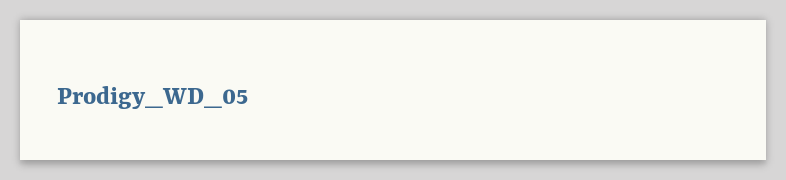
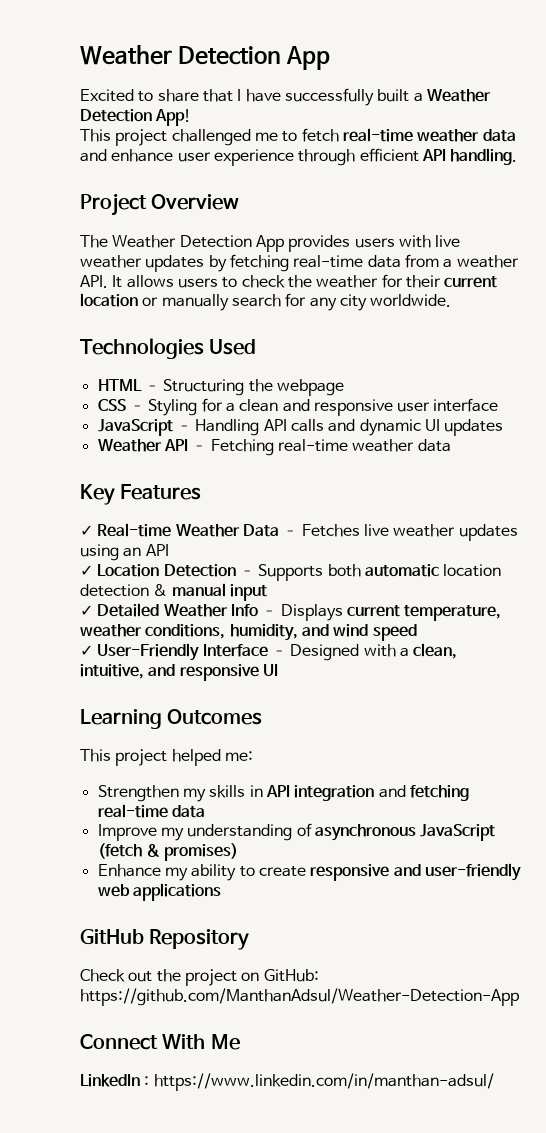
[57,86,248,109] Prodigy_WD_05 -> [80,45,331,70] [80,88,491,106] [80,109,192,126] [80,128,516,146] [80,148,518,166] [80,193,240,216] [80,235,461,252] [80,254,519,272] [80,274,498,288] [80,293,452,311] [80,338,257,359] [97,379,344,396] [97,398,499,416] [97,419,504,436] [97,439,451,456] [80,484,202,505] [80,523,518,541] [80,544,169,561] [80,564,502,581] [80,583,267,601] [80,603,502,621] [80,624,417,641] [80,643,458,661] [80,664,278,681] [80,709,263,729] [80,749,253,766] [97,785,469,802] [97,804,205,818] [97,823,496,841] [97,843,239,861] [97,863,521,881] [97,883,221,901] [80,929,250,950] [80,969,319,986] [80,988,519,1006] [80,1034,240,1050] [80,1073,494,1091] Weather Detection App // Excited to share that I have successfully built a Weather Detection App! // This project challenged me to fetch real-time weather data and enhance user experience through efficient API handling. // Project Overview // The Weather Detection App provides users with live weather updates by fetching real-time data from a weather API. It allows users to check the weather for their current location or manually search for any city worldwide. // Technologies Used // HTML – Structuring the webpage // CSS – Styling for a clean and responsive user interface // JavaScript – Handling API calls and dynamic UI updates // Weather API – Fetching real-time weather data // Key Features // ✓ Real-time Weather Data – Fetches live weather updates using an API // ✓ Location Detection – Supports both automatic location detection & manual input // ✓ Detailed Weather Info – Displays current temperature, weather conditions, humidity, and wind speed // ✓ User-Friendly Interface – Designed with a clean, intuitive, and responsive UI // Learning Outcomes // This project helped me: // Strengthen my skills in API integration and fetching real-time data // Improve my understanding of asynchronous JavaScript (fetch & promises) // Enhance my ability to create responsive and user-friendly web applications // GitHub Repository // Check out the project on GitHub: https://github.com/ManthanAdsul/Weather-Detection-App // Connect With Me // LinkedIn : https://www.linkedin.com/in/manthan-adsul/

